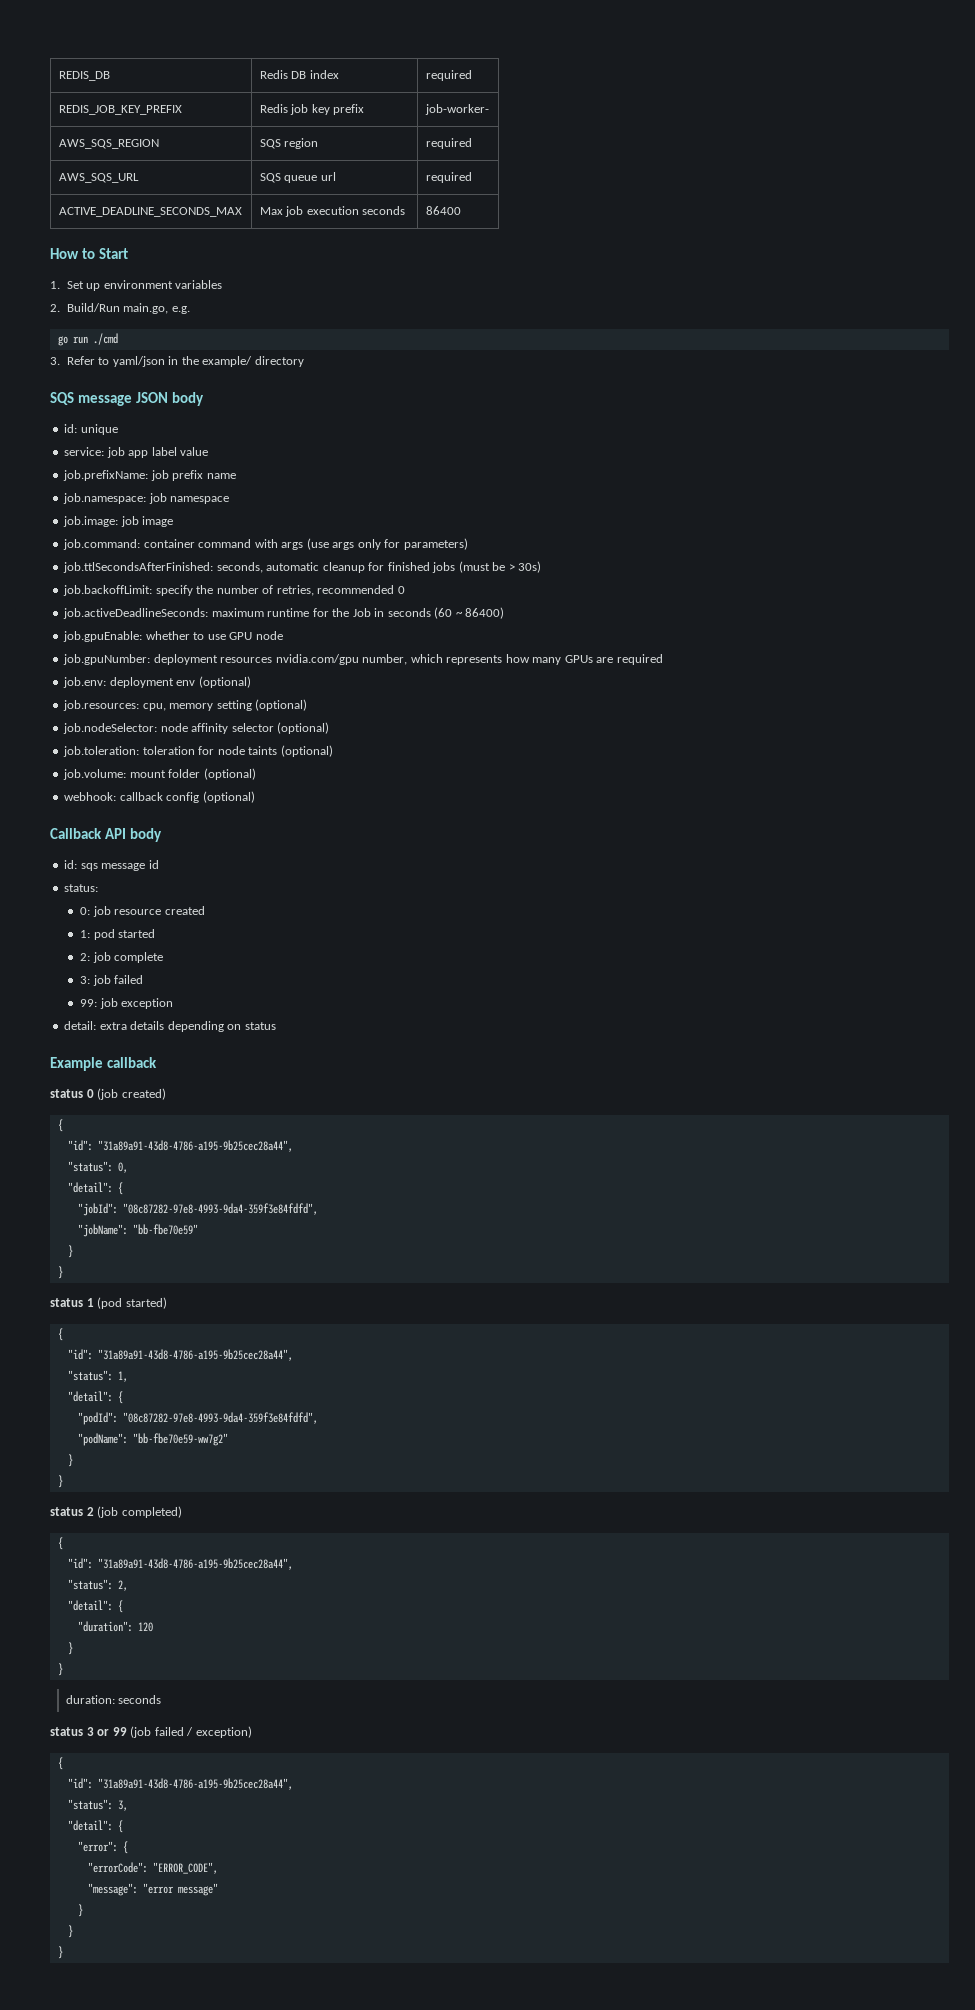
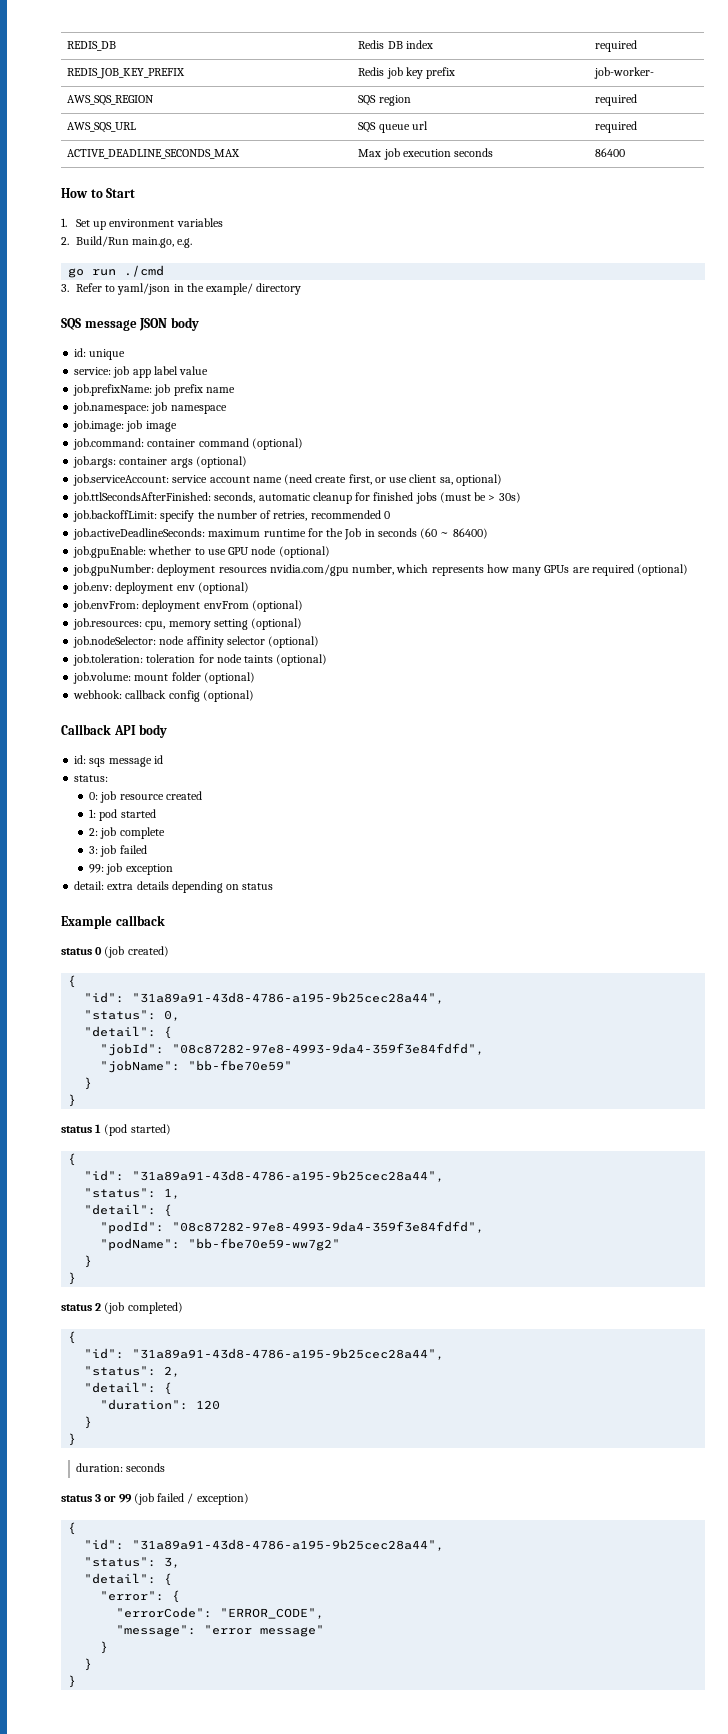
[254,538,468,550] with args (use args only for parameters) -> [251,438,303,450] [73,456,247,468] [73,474,502,486] (optional) // job.args: container args (optional) // job.serviceAccount: service account name (need create first, or use client sa, optional)
(283, 635) none -> [278,546,330,558] (optional)
(663, 659) none -> [637,564,689,576] (optional)
(251, 682) none -> [73,600,303,612] // job.envFrom: deployment envFrom (optional)

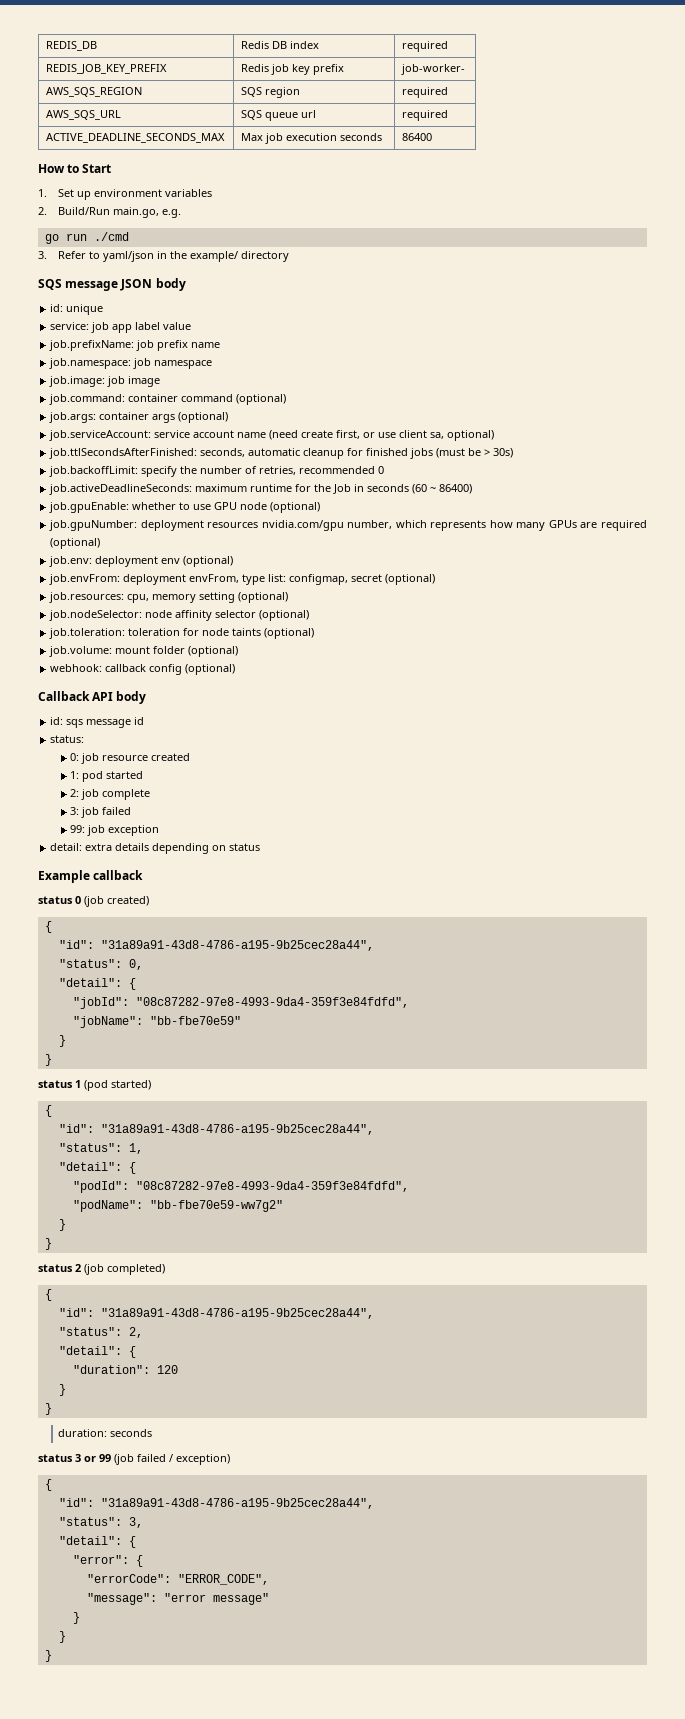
[203,601,249,609] envFrom -> [189,574,383,585] envFrom, type list: configmap, secret

